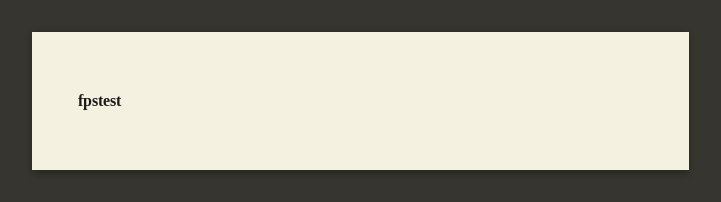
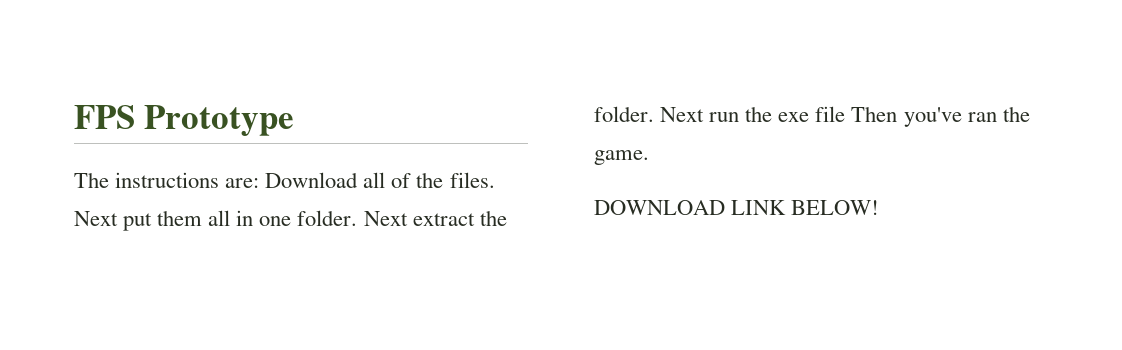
[78,94,122,110] fpstest -> [74,105,295,136] [74,172,495,188] [74,210,507,231] [594,106,1030,127] [594,150,649,165] [594,200,880,215] FPS Prototype // The instructions are: Download all of the files. Next put them all in one folder. Next extract the folder. Next run the exe file Then you've ran the game. // DOWNLOAD LINK BELOW!

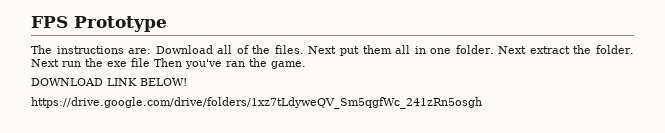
(880, 207) none -> [31,97,482,109] // https://drive.google.com/drive/folders/1xz7tLdyweQV_Sm5qgfWc_241zRn5osgh

